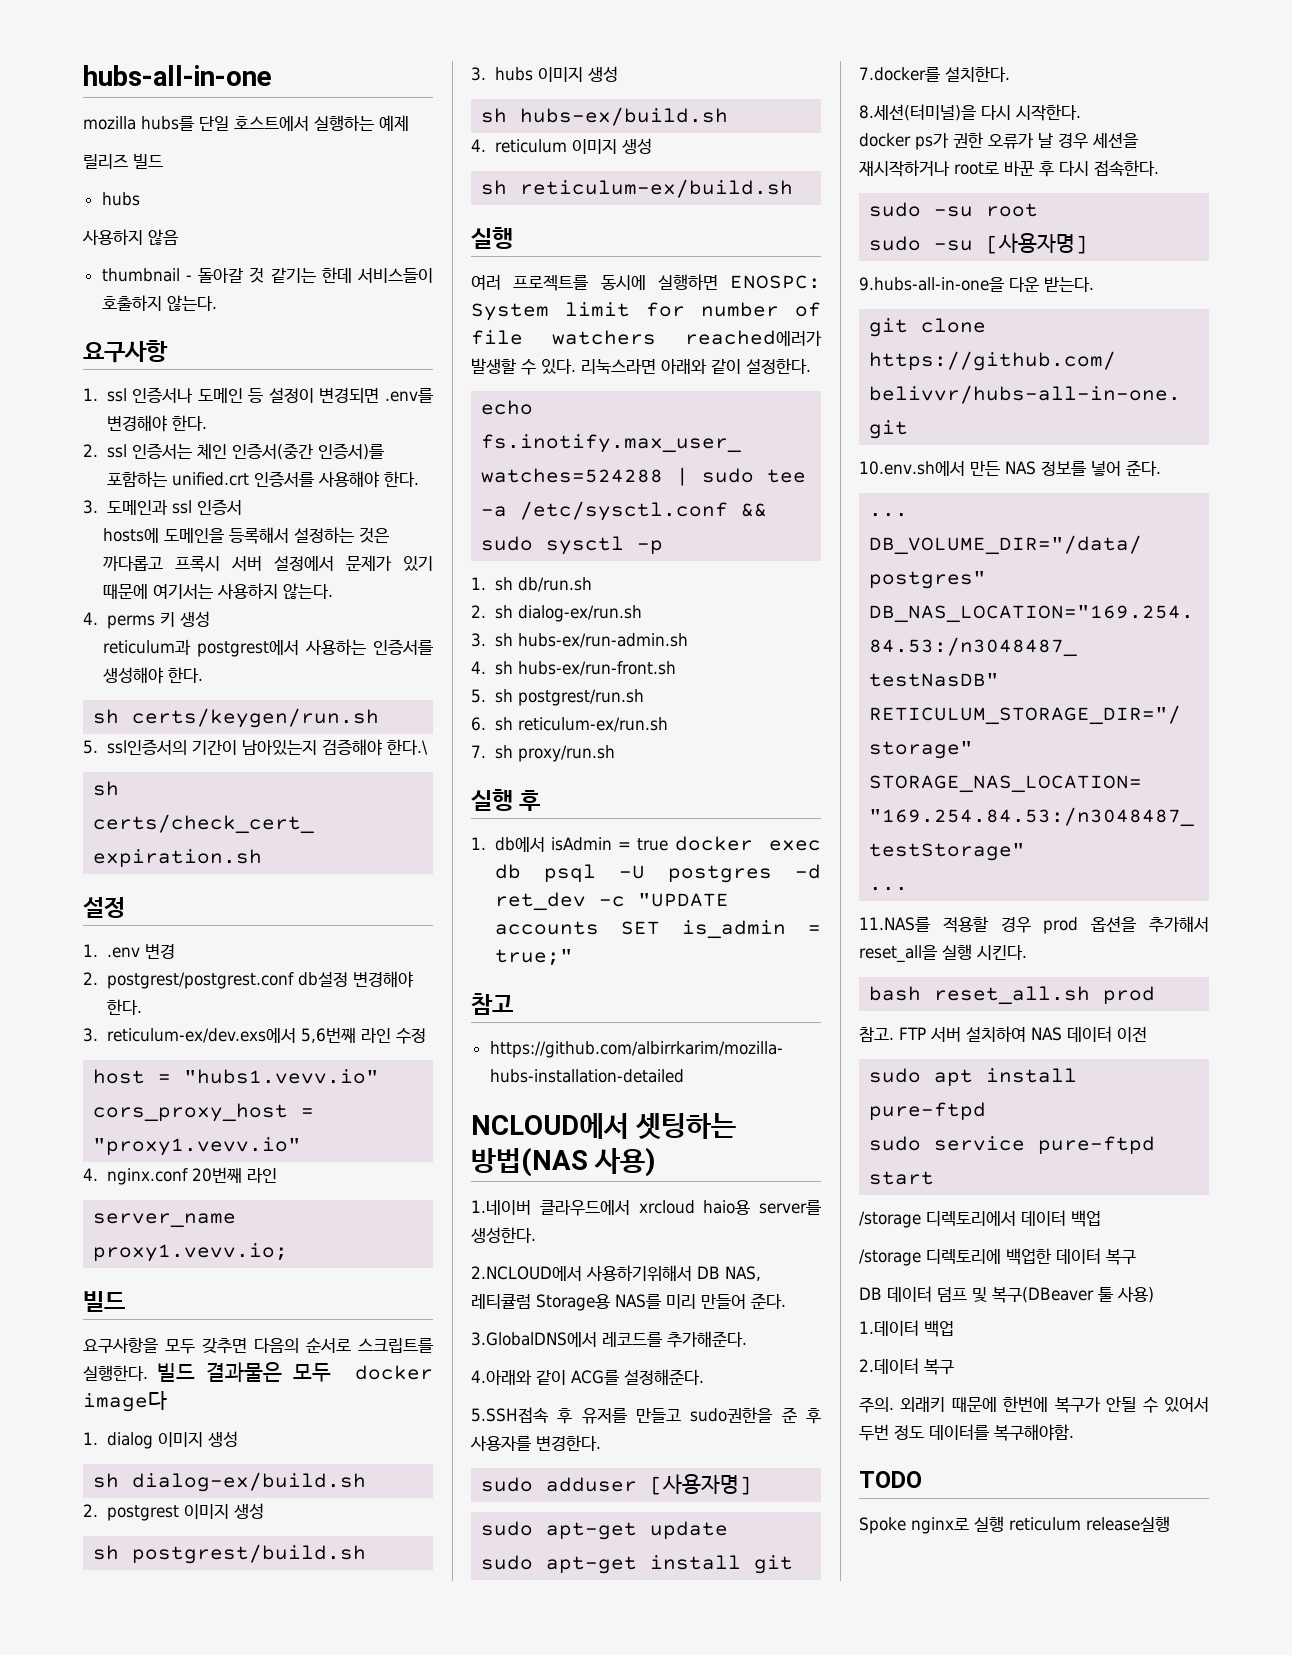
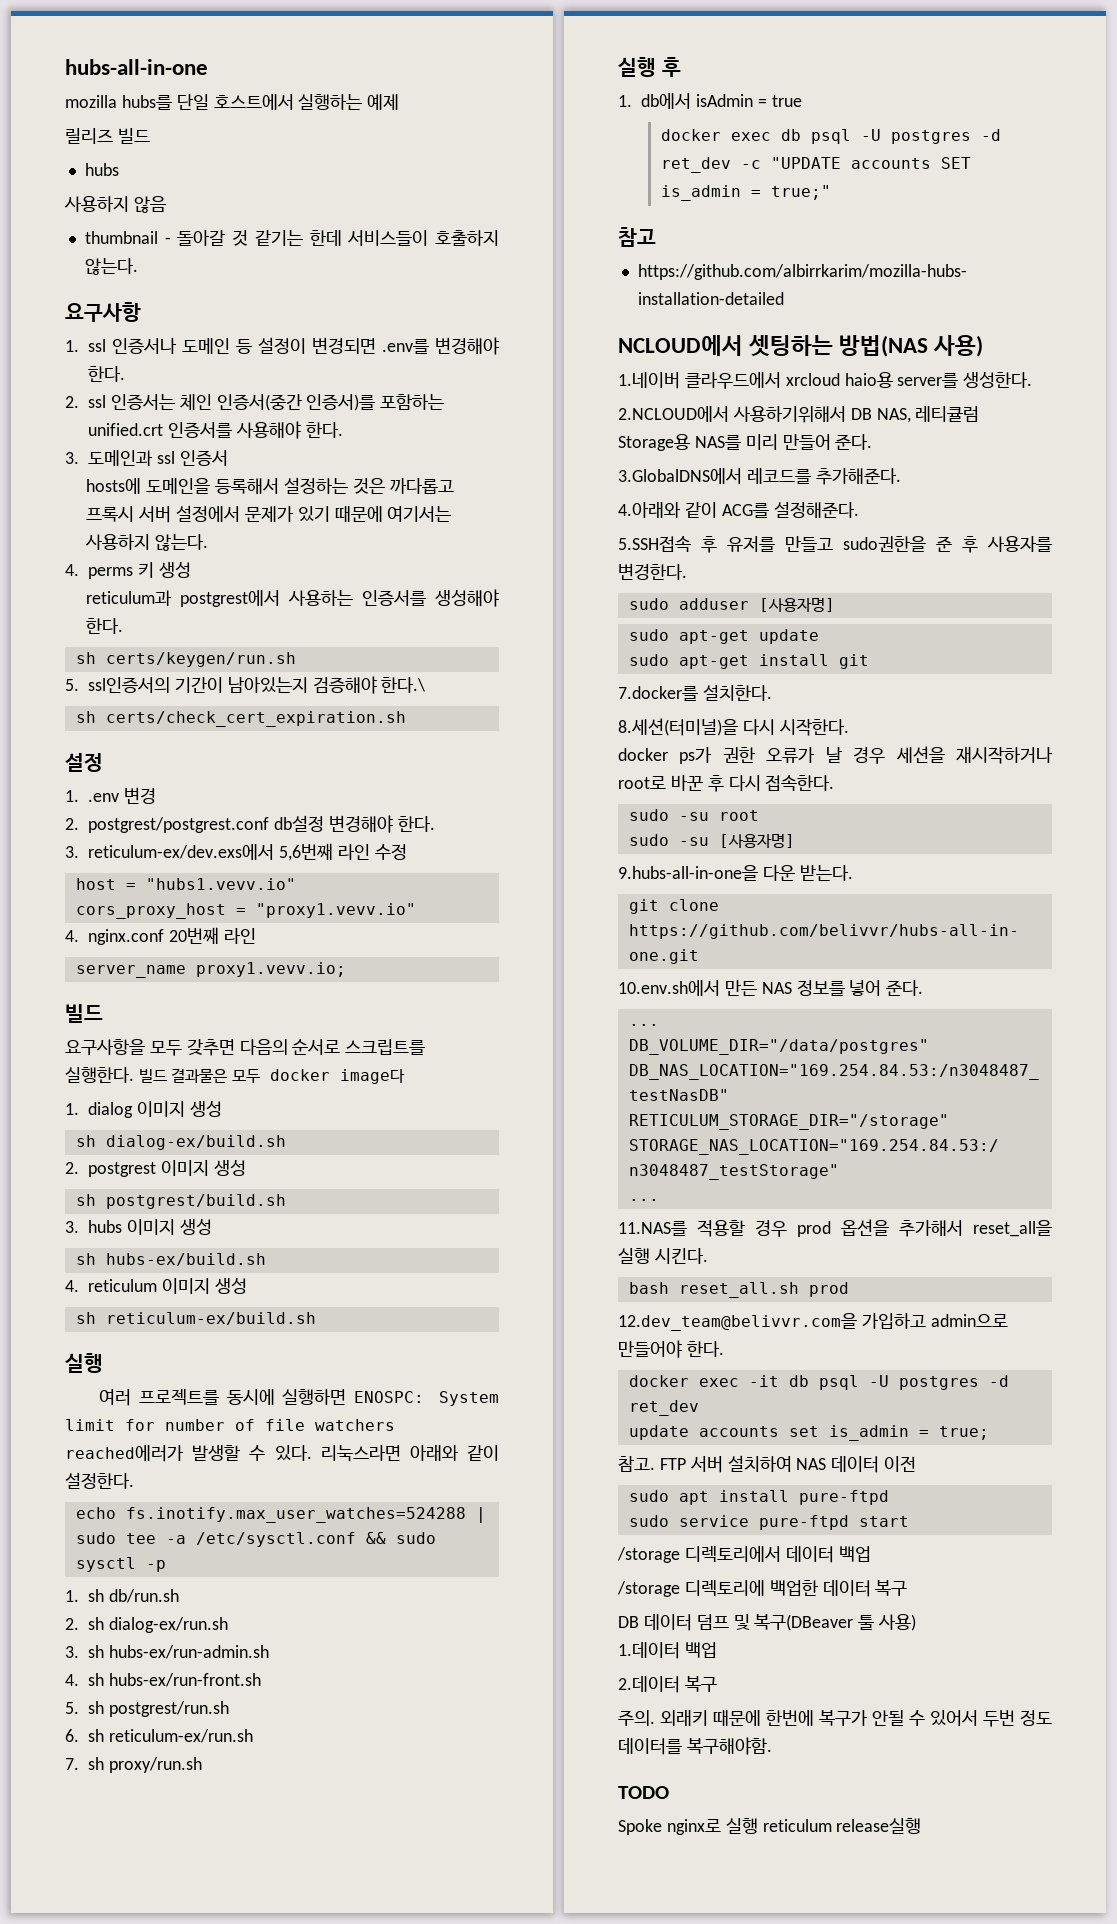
(669, 844) none -> (802, 101) //
(1156, 995) none -> [618,1313,1008,1331] [618,1340,724,1358] [628,1375,1009,1390] [628,1400,699,1416] [628,1425,989,1441] // 12.dev_team@belivvr.com을 가입하고 admin으로 만들어야 한다. // docker exec -it db psql -U postgres -d ret_dev // update accounts set is_admin = true;

